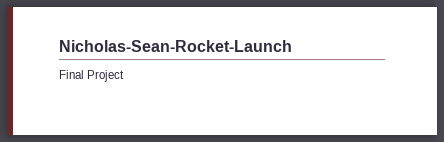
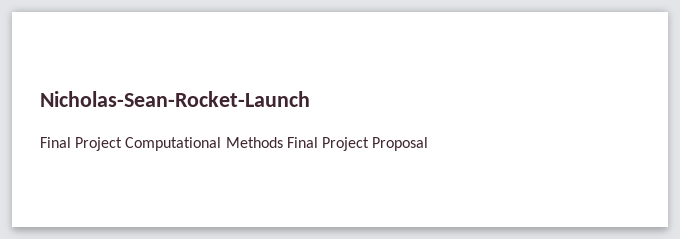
(125, 76) none -> [125,137,429,151] Computational Methods Final Project Proposal

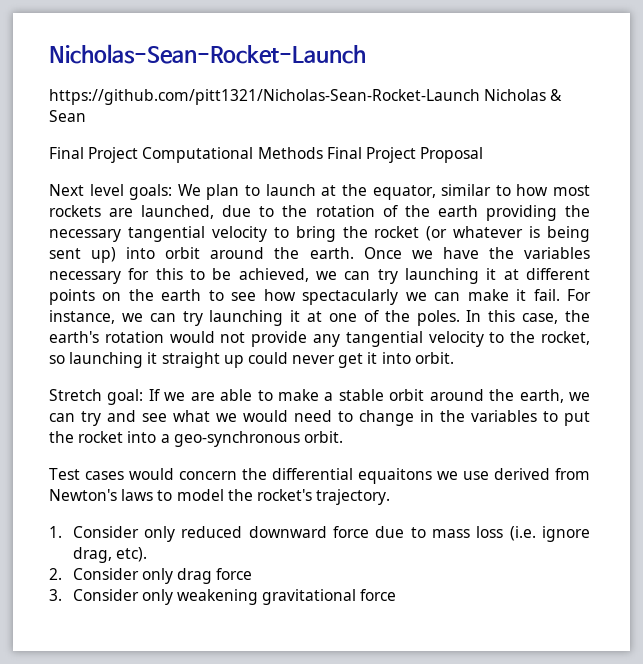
(310, 99) none -> [49,89,563,105] [49,110,86,122] // https://github.com/pitt1321/Nicholas-Sean-Rocket-Launch Nicholas & Sean
(429, 144) none -> [49,184,591,200] [49,205,590,221] [49,226,590,242] [49,247,590,263] [49,268,590,284] [49,289,591,305] [49,310,590,326] [49,331,591,347] [49,352,454,368] [49,389,591,405] [49,410,590,426] [49,431,343,447] [49,468,590,484] [49,489,391,505] [49,526,591,542] [72,547,147,563] [49,568,253,584] [49,589,397,605] // Next level goals: We plan to launch at the equator, similar to how most rockets are launched, due to the rotation of the earth providing the necessary tangential velocity to bring the rocket (or whatever is being sent up) into orbit around the earth. Once we have the variables necessary for this to be achieved, we can try launching it at different points on the earth to see how spectacularly we can make it fail. For instance, we can try launching it at one of the poles. In this case, the earth's rotation would not provide any tangential velocity to the rocket, so launching it straight up could never get it into orbit. // Stretch goal: If we are able to make a stable orbit around the earth, we can try and see what we would need to change in the variables to put the rocket into a geo-synchronous orbit. // Test cases would concern the differential equaitons we use derived from Newton's laws to model the rocket's trajectory. // 1. Consider only reduced downward force due to mass loss (i.e. ignore drag, etc). // 2. Consider only drag force // 3. Consider only weakening gravitational force

